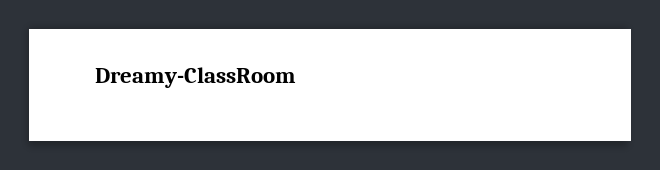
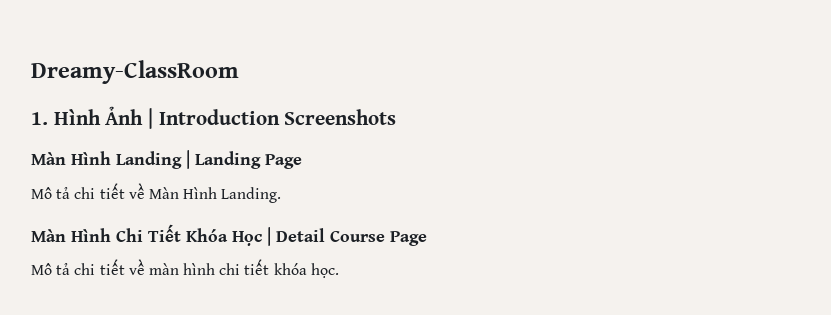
(296, 77) none -> [31,106,397,129] [31,150,302,169] [31,183,282,203] [31,224,427,246] [31,259,339,278] // 1. Hình Ảnh | Introduction Screenshots // Màn Hình Landing | Landing Page // Mô tả chi tiết về Màn Hình Landing. // Màn Hình Chi Tiết Khóa Học | Detail Course Page // Mô tả chi tiết về màn hình chi tiết khóa học.

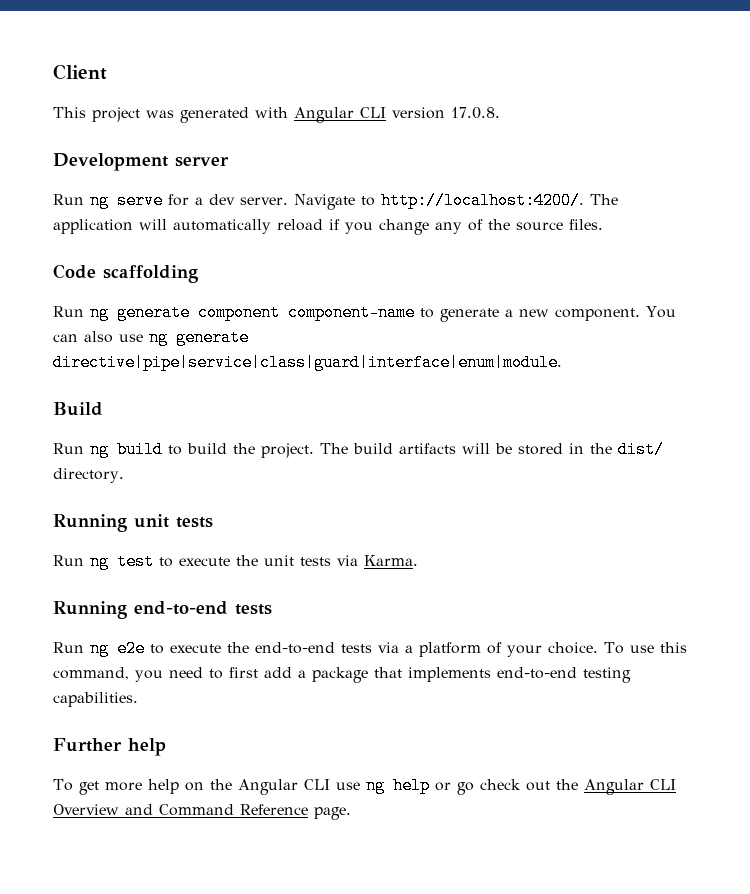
[31,60,239,84] [31,106,397,129] [31,150,302,169] [31,183,282,203] [31,224,427,246] [31,259,339,278] Dreamy-ClassRoom // 1. Hình Ảnh | Introduction Screenshots // Màn Hình Landing | Landing Page // Mô tả chi tiết về Màn Hình Landing. // Màn Hình Chi Tiết Khóa Học | Detail Course Page // Mô tả chi tiết về màn hình chi tiết khóa học. -> [53,64,107,80] [53,107,500,123] [53,153,229,171] [53,192,618,210] [53,219,603,235] [53,264,198,283] [53,304,676,322] [53,329,249,346] [53,354,562,371] [53,402,103,416] [53,441,664,458] [53,468,124,483] [53,514,213,532] [53,553,418,570] [53,601,272,619] [53,640,687,657] [53,667,631,683] [53,692,138,707] [53,738,166,756] [53,777,676,795] [53,804,351,820] Client // This project was generated with Angular CLI version 17.0.8. // Development server // Run ng serve for a dev server. Navigate to http://localhost:4200/. The application will automatically reload if you change any of the source files. // Code scaffolding // Run ng generate component component-name to generate a new component. You can also use ng generate directive|pipe|service|class|guard|interface|enum|module. // Build // Run ng build to build the project. The build artifacts will be stored in the dist/ directory. // Running unit tests // Run ng test to execute the unit tests via Karma. // Running end-to-end tests // Run ng e2e to execute the end-to-end tests via a platform of your choice. To use this command, you need to first add a package that implements end-to-end testing capabilities. // Further help // To get more help on the Angular CLI use ng help or go check out the Angular CLI Overview and Command Reference page.

